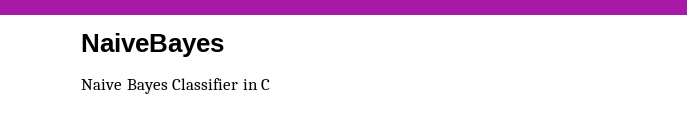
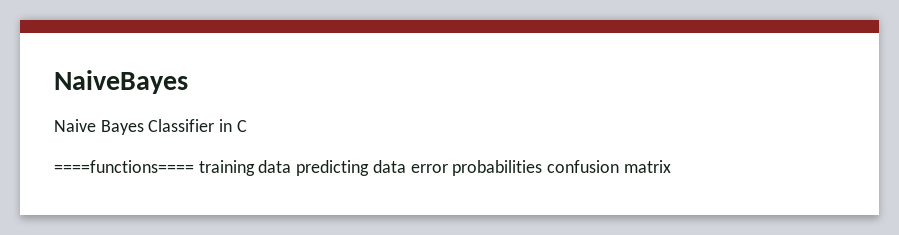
(271, 84) none -> [54,160,671,176] // ====functions==== training data predicting data error probabilities confusion matrix

